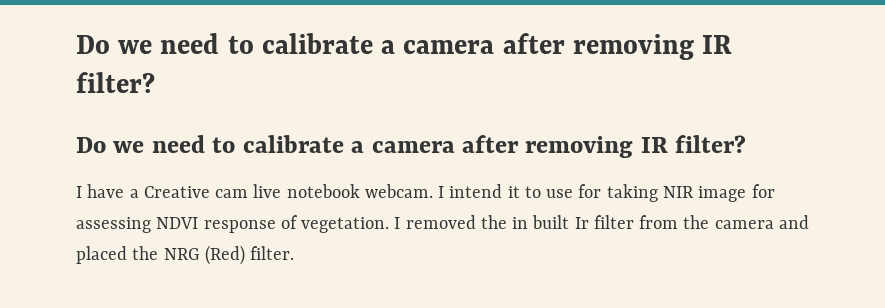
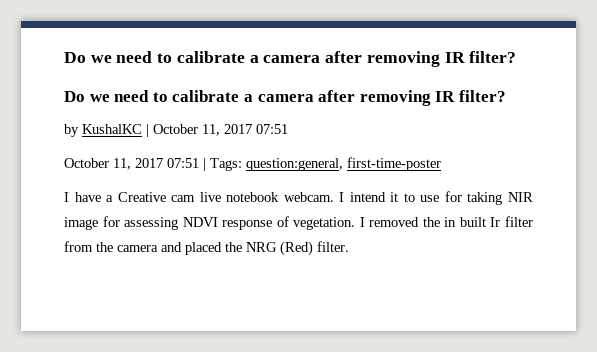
(747, 144) none -> [64,124,288,137] [64,157,441,171] // by KushalKC | October 11, 2017 07:51 // October 11, 2017 07:51 | Tags: question:general, first-time-poster

